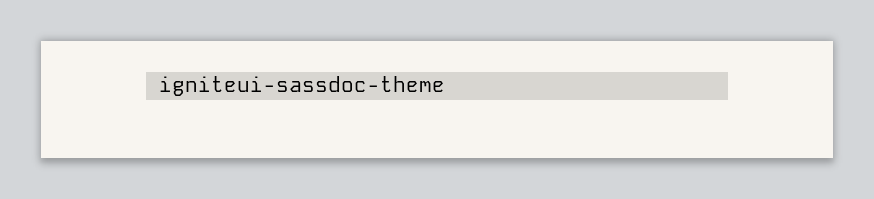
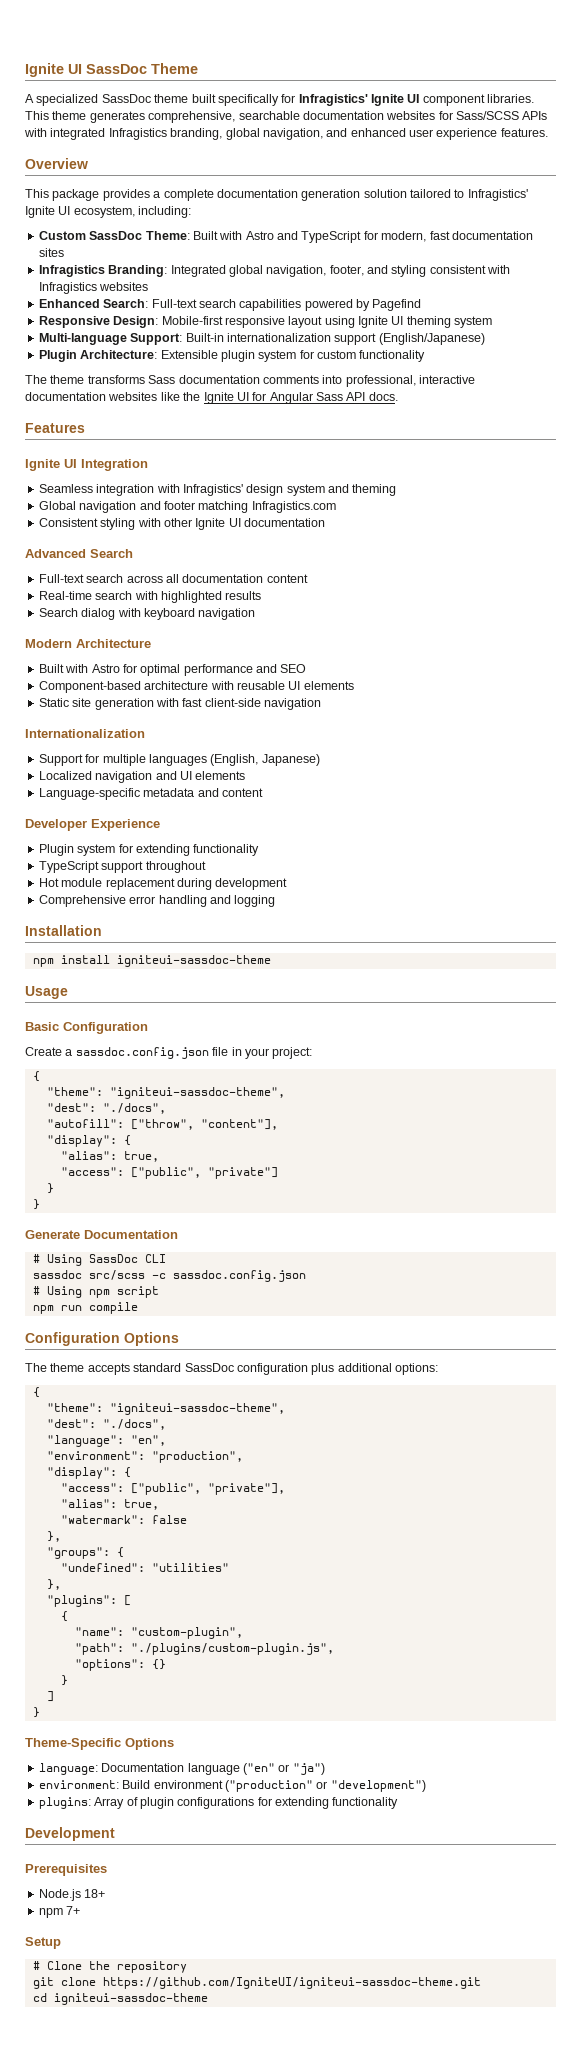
(158, 86) none -> [25,63,198,77] [25,94,535,106] [25,111,548,123] [24,128,548,140] [25,158,88,169] [25,189,528,201] [25,206,192,218] [38,231,533,243] [38,248,64,257] [38,265,511,277] [38,282,149,294] [38,299,422,311] [38,316,493,328] [38,333,485,345] [38,350,426,362] [25,375,475,387] [25,392,398,404] [25,423,85,433] [25,459,148,471] [38,484,397,496] [38,501,336,513] [38,518,325,530] [25,549,133,558] [38,574,308,583] [38,591,262,603] [38,608,256,620] [25,639,151,648] [38,664,307,676] [38,681,354,693] [38,698,321,710] [25,729,145,738] [38,754,320,766] [38,771,246,783] [38,788,263,800] [25,819,160,831] [38,844,260,856] [38,861,206,873] [38,878,288,890] [38,895,276,907] [25,925,102,936] [32,955,271,967] [25,986,68,999] [25,1022,148,1034] [25,1047,313,1059] [32,1071,40,1082] [46,1087,285,1099] [46,1103,166,1114] [46,1119,278,1130] [46,1135,131,1147] [60,1151,159,1162] [60,1167,278,1179] [46,1183,54,1194] [32,1199,40,1210] [25,1230,178,1239] [32,1254,166,1266] [32,1270,306,1282] [32,1286,159,1298] [32,1302,138,1314] [25,1332,179,1346] [25,1363,438,1375] [32,1387,40,1398] [46,1403,285,1415] [46,1419,166,1430] [46,1435,166,1447] [46,1451,243,1463] [46,1467,131,1479] [60,1483,285,1495] [60,1499,159,1510] [60,1515,187,1524] [46,1531,61,1542] [46,1547,124,1559] [60,1563,229,1572] [46,1579,61,1590] [46,1595,131,1607] [60,1611,68,1622] [74,1627,243,1639] [74,1643,334,1655] [74,1659,166,1671] [60,1675,68,1686] [46,1691,54,1702] [32,1707,40,1718] [25,1738,174,1750] [38,1763,325,1775] [38,1780,426,1792] [38,1797,399,1809] [25,1827,115,1841] [25,1864,107,1876] [38,1889,106,1901] [38,1906,81,1918] [25,1937,61,1949] [32,1961,187,1973] [32,1977,481,1989] [32,1993,47,2002] Ignite UI SassDoc Theme // A specialized SassDoc theme built specifically for Infragistics' Ignite UI component libraries. This theme generates comprehensive, searchable documentation websites for Sass/SCSS APIs with integrated Infragistics branding, global navigation, and enhanced user experience features. // Overview // This package provides a complete documentation generation solution tailored to Infragistics' Ignite UI ecosystem, including: // Custom SassDoc Theme: Built with Astro and TypeScript for modern, fast documentation sites // Infragistics Branding: Integrated global navigation, footer, and styling consistent with Infragistics websites // Enhanced Search: Full-text search capabilities powered by Pagefind // Responsive Design: Mobile-first responsive layout using Ignite UI theming system // Multi-language Support: Built-in internationalization support (English/Japanese) // Plugin Architecture: Extensible plugin system for custom functionality // The theme transforms Sass documentation comments into professional, interactive documentation websites like the Ignite UI for Angular Sass API docs. // Features // Ignite UI Integration // Seamless integration with Infragistics' design system and theming // Global navigation and footer matching Infragistics.com // Consistent styling with other Ignite UI documentation // Advanced Search // Full-text search across all documentation content // Real-time search with highlighted results // Search dialog with keyboard navigation // Modern Architecture // Built with Astro for optimal performance and SEO // Component-based architecture with reusable UI elements // Static site generation with fast client-side navigation // Internationalization // Support for multiple languages (English, Japanese) // Localized navigation and UI elements // Language-specific metadata and content // Developer Experience // Plugin system for extending functionality // TypeScript support throughout // Hot module replacement during development // Comprehensive error handling and logging // Installation // npm install igniteui-sassdoc-theme // Usage // Basic Configuration // Create a sassdoc.config.json file in your project: // { // "theme": "igniteui-sassdoc-theme", // "dest": "./docs", // "autofill": ["throw", "content"], // "display": { // "alias": true, // "access": ["public", "private"] // } // } // Generate Documentation // # Using SassDoc CLI // sassdoc src/scss -c sassdoc.config.json // # Using npm script // npm run compile // Configuration Options // The theme accepts standard SassDoc configuration plus additional options: // { // "theme": "igniteui-sassdoc-theme", // "dest": "./docs", // "language": "en", // "environment": "production", // "display": { // "access": ["public", "private"], // "alias": true, // "watermark": false // }, // "groups": { // "undefined": "utilities" // }, // "plugins": [ // { // "name": "custom-plugin", // "path": "./plugins/custom-plugin.js", // "options": {} // } // ] // } // Theme-Specific Options // language: Documentation language ("en" or "ja") // environment: Build environment ("production" or "development") // plugins: Array of plugin configurations for extending functionality // Development // Prerequisites // Node.js 18+ // npm 7+ // Setup // # Clone the repository // git clone https://github.com/IgniteUI/igniteui-sassdoc-theme.git // cd

